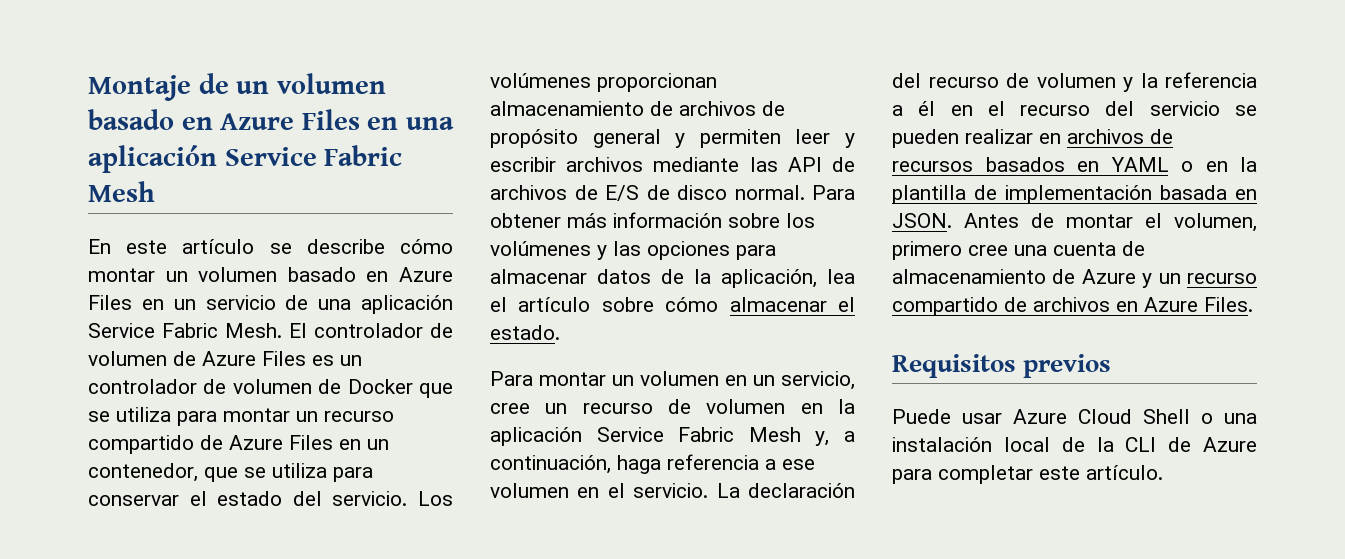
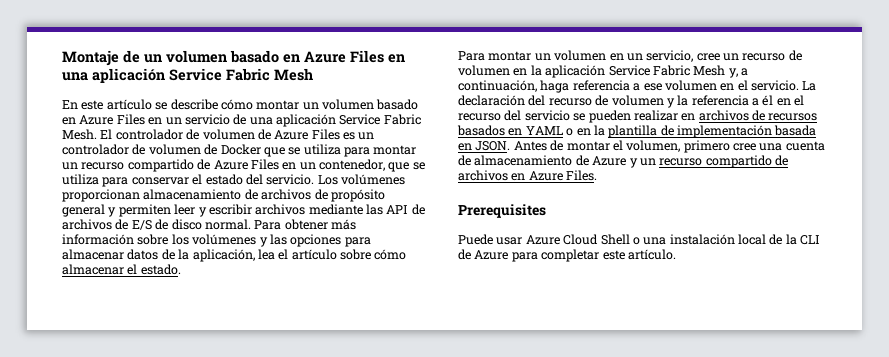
[892,354,1112,378] Requisitos previos -> [458,204,546,218] Prerequisites

